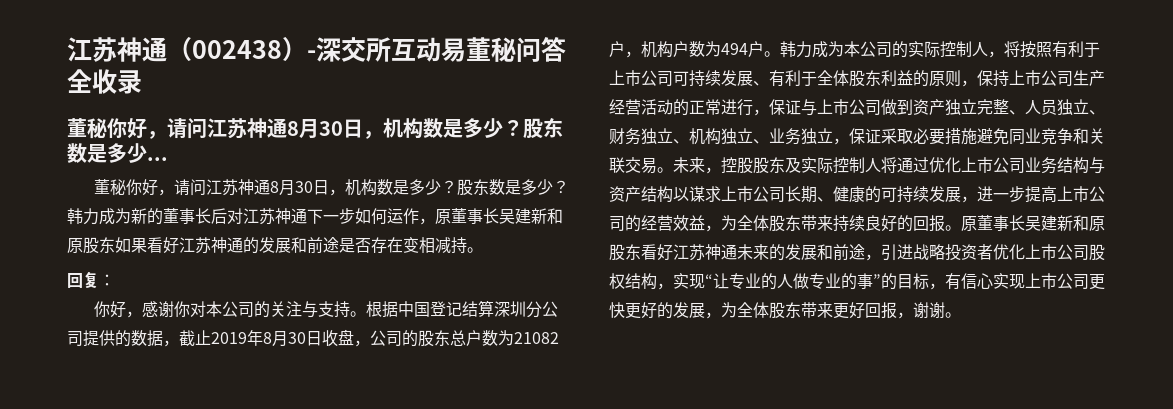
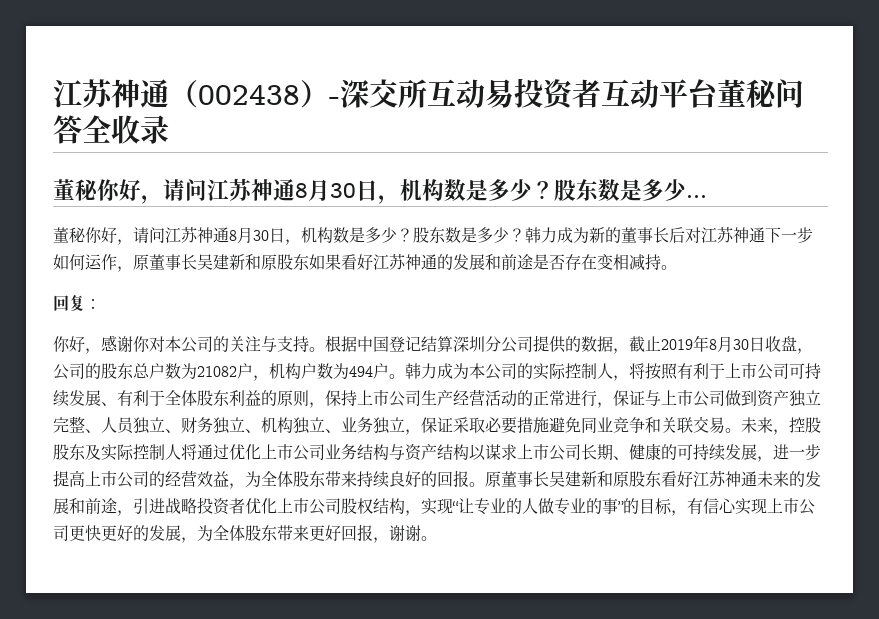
(466, 50) none -> [514,78,718,110] 投资者互动平台

